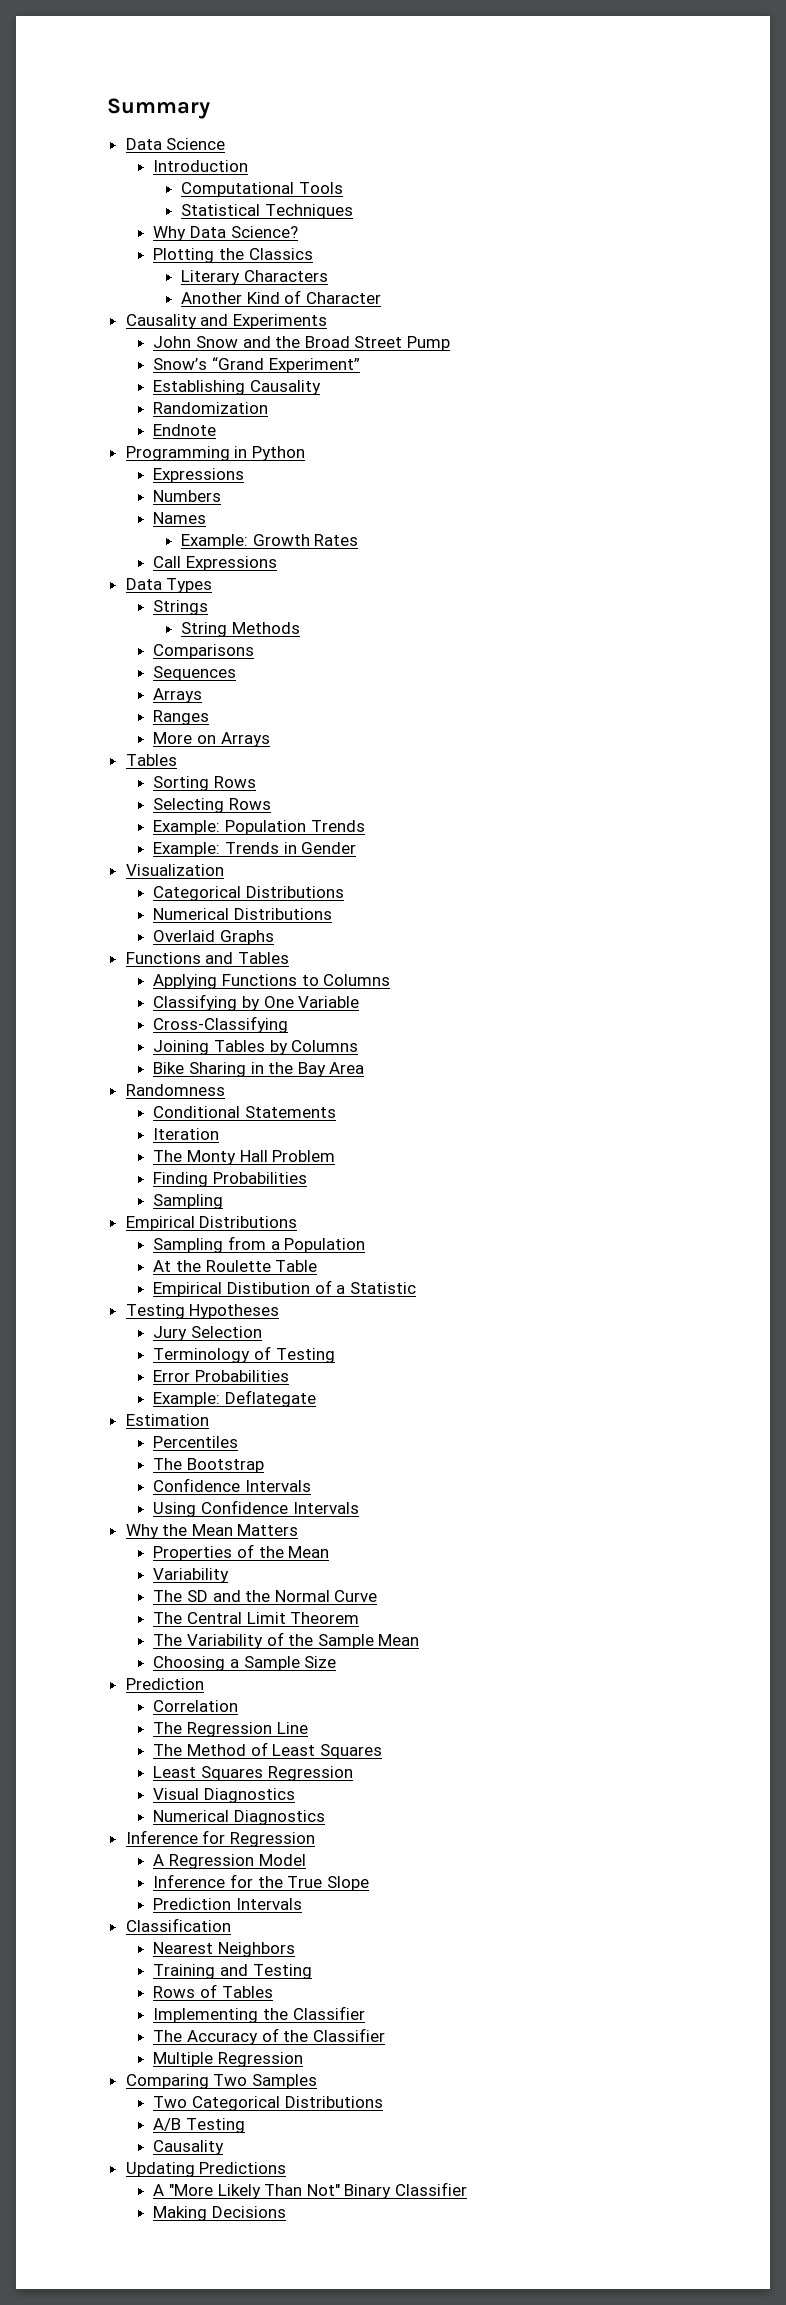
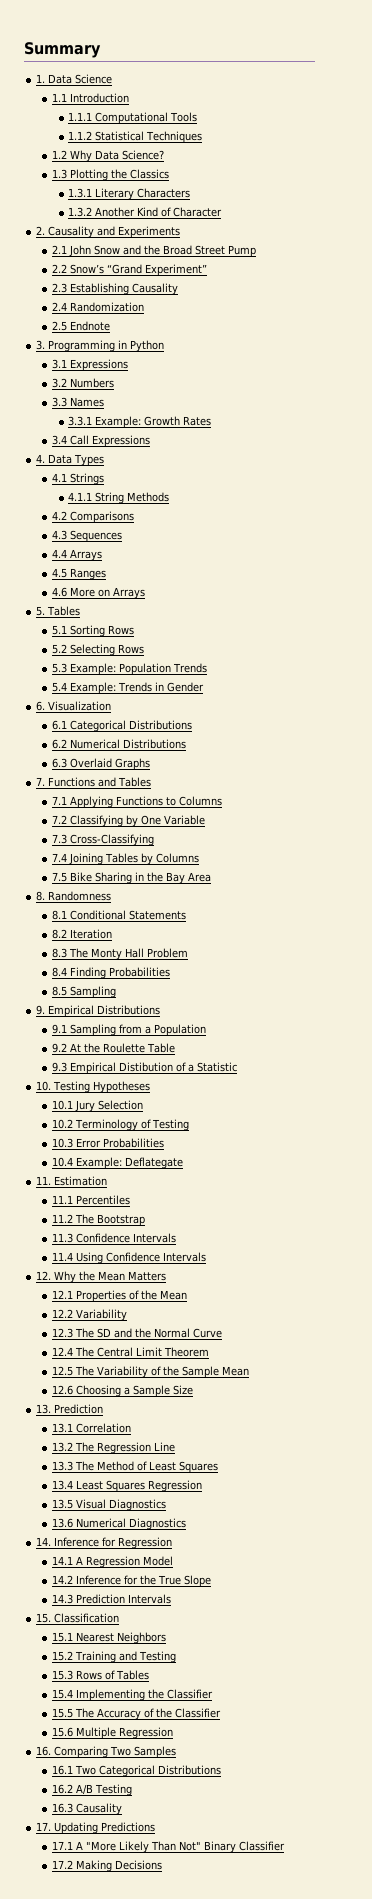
(210, 108) none -> [36,74,46,83] 1.
(226, 144) none -> [52,93,68,102] 1.1
(249, 166) none -> [68,112,93,121] 1.1.1
(343, 188) none -> [68,131,93,140] 1.1.2
(353, 211) none -> [52,150,68,159] 1.2
(298, 232) none -> [52,169,68,179] 1.3
(313, 254) none -> [68,188,93,198] 1.3.1
(328, 276) none -> [68,207,93,217] 1.3.2
(381, 298) none -> [36,226,46,235] 2.
(327, 321) none -> [52,245,68,254] 2.1
(450, 343) none -> [52,264,68,273] 2.2
(360, 365) none -> [52,283,68,293] 2.3
(322, 387) none -> [52,302,68,311] 2.4
(269, 408) none -> [52,321,68,331] 2.5
(217, 430) none -> [36,340,46,350] 3.
[153,468,245,483] Expressions // -> [52,359,129,371] [52,378,68,388] 3.1 Expressions // 3.2
(222, 496) none -> [52,397,68,407] 3.3
(207, 518) none -> [68,416,93,426] 3.3.1
(359, 540) none -> [52,435,68,445] 3.4
(278, 563) none -> [36,454,46,463] 4.
(213, 585) none -> [52,473,68,482] 4.1
(209, 607) none -> [68,492,93,501] 4.1.1
(300, 628) none -> [52,511,68,520] 4.2
(255, 651) none -> [52,530,68,540] 4.3
[153,688,203,703] Arrays // -> [52,549,103,561] [52,568,68,578] 4.4 Arrays // 4.5
(210, 717) none -> [52,587,68,597] 4.6
[125,754,177,766] Tables // -> [36,606,81,616] [52,625,68,635] 5. Tables // 5.1
(257, 782) none -> [52,644,68,654] 5.2
(272, 804) none -> [52,663,68,673] 5.3
(365, 826) none -> [52,682,68,692] 5.4
(357, 848) none -> [36,701,46,711] 6.
[153,886,345,901] Categorical Distributions // -> [52,720,193,732] [52,739,68,749] 6.1 Categorical Distributions // 6.2
(333, 914) none -> [52,758,68,768] 6.3
(275, 937) none -> [36,777,46,786] 7.
(289, 958) none -> [52,796,68,805] 7.1
(391, 980) none -> [52,815,68,824] 7.2
(360, 1002) none -> [52,834,68,844] 7.3
(289, 1024) none -> [52,853,68,862] 7.4
(359, 1046) none -> [52,872,68,882] 7.5
(365, 1068) none -> [36,891,46,901] 8.
(225, 1090) none -> [52,910,68,920] 8.1
(337, 1112) none -> [52,929,68,939] 8.2
(220, 1134) none -> [52,948,68,958] 8.3
(336, 1156) none -> [52,967,68,977] 8.4
(308, 1178) none -> [52,986,68,996] 8.5
(224, 1201) none -> [36,1005,46,1015] 9.
(298, 1222) none -> [52,1024,68,1034] 9.1
(366, 1245) none -> [52,1043,68,1053] 9.2
(318, 1266) none -> [52,1062,68,1072] 9.3
(416, 1288) none -> [36,1081,52,1091] 10.
(280, 1311) none -> [52,1100,74,1110] 10.1
(263, 1332) none -> [52,1119,74,1129] 10.2
(335, 1355) none -> [52,1138,74,1148] 10.3
(290, 1376) none -> [52,1157,74,1167] 10.4
(317, 1398) none -> [36,1176,52,1185] 11.
(209, 1420) none -> [52,1195,74,1204] 11.1
(239, 1442) none -> [52,1214,74,1223] 11.2
[153,1478,312,1492] Confidence Intervals // -> [52,1233,177,1243] [52,1252,74,1261] 11.3 Confidence Intervals // 11.4
(359, 1508) none -> [36,1271,52,1280] 12.
(299, 1530) none -> [52,1290,74,1299] 12.1
(330, 1552) none -> [52,1309,74,1318] 12.2
(230, 1575) none -> [52,1328,74,1338] 12.3
(378, 1596) none -> [52,1347,74,1356] 12.4
(360, 1618) none -> [52,1366,74,1376] 12.5
(420, 1640) none -> [52,1385,74,1395] 12.6
(337, 1662) none -> [36,1404,52,1414] 13.
(204, 1684) none -> [52,1423,74,1433] 13.1
(239, 1706) none -> [52,1442,74,1452] 13.2
(308, 1728) none -> [52,1461,74,1471] 13.3
(382, 1751) none -> [52,1480,74,1490] 13.4
(353, 1773) none -> [52,1499,74,1509] 13.5
(296, 1795) none -> [52,1518,74,1528] 13.6
(326, 1817) none -> [36,1537,52,1546] 14.
(315, 1839) none -> [52,1556,74,1565] 14.1
(306, 1860) none -> [52,1575,74,1584] 14.2
(369, 1883) none -> [52,1594,74,1604] 14.3
(303, 1904) none -> [36,1613,52,1623] 15.
(231, 1925) none -> [52,1632,74,1642] 15.1
(296, 1949) none -> [52,1651,74,1661] 15.2
(312, 1971) none -> [52,1670,74,1680] 15.3
(273, 1992) none -> [52,1689,74,1699] 15.4
(365, 2013) none -> [52,1708,74,1718] 15.5
(385, 2035) none -> [52,1727,74,1737] 15.6
(304, 2059) none -> [36,1746,52,1756] 16.
(317, 2081) none -> [52,1765,74,1775] 16.1
(383, 2102) none -> [52,1784,74,1794] 16.2
[153,2140,225,2155] Causality // -> [52,1803,123,1815] [36,1822,52,1831] 16.3 Causality // 17.
(287, 2168) none -> [52,1841,74,1850] 17.1
(467, 2189) none -> [52,1860,74,1869] 17.2

